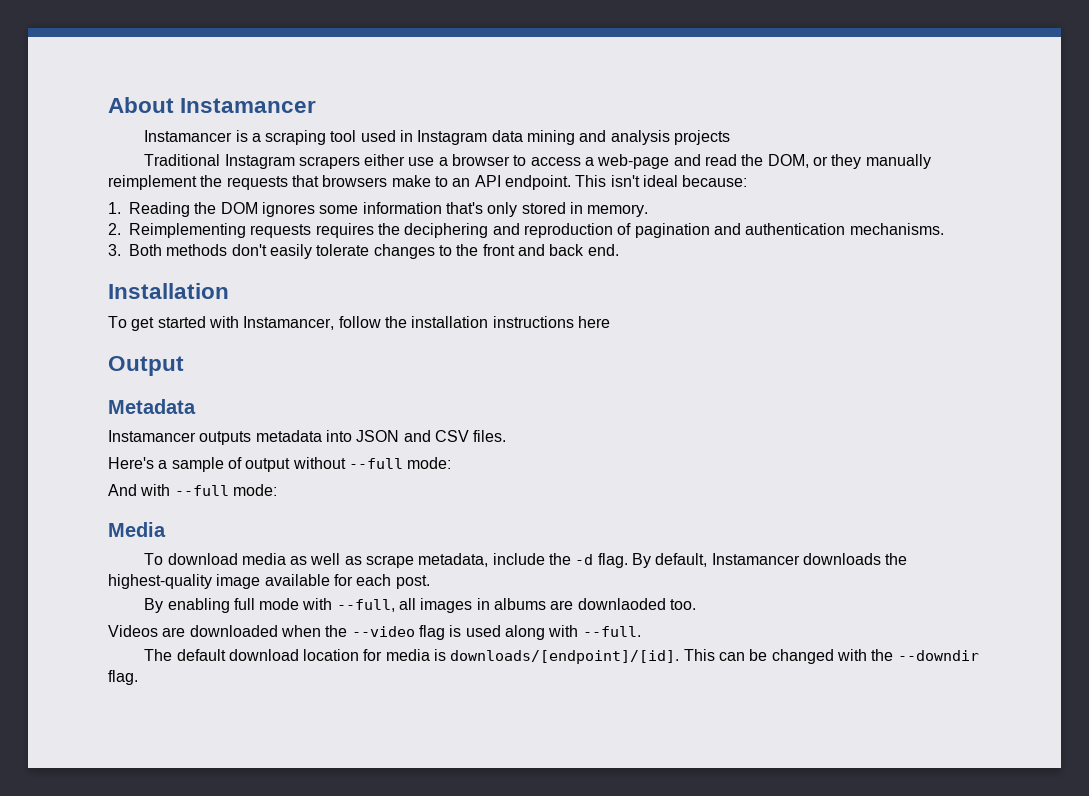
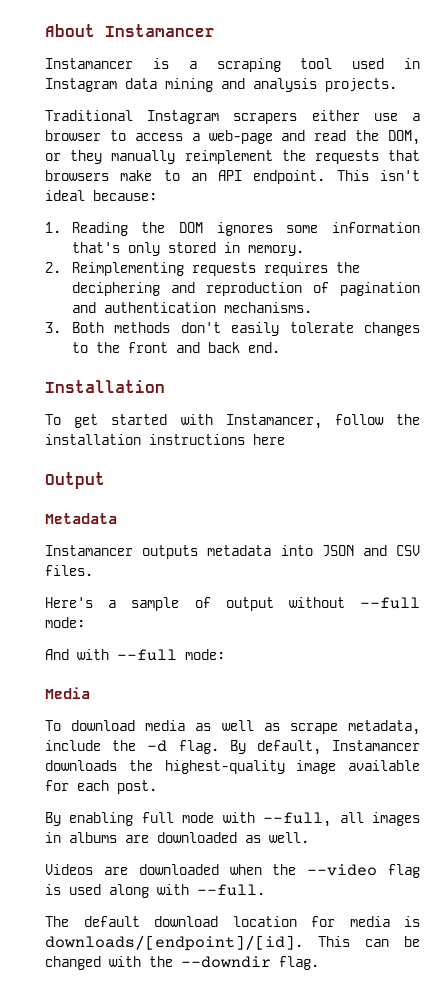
[674,130,731,145] projects -> [325,78,397,92] projects.
[577,598,697,610] downlaoded too. -> [157,832,309,843] downloaded as well.

